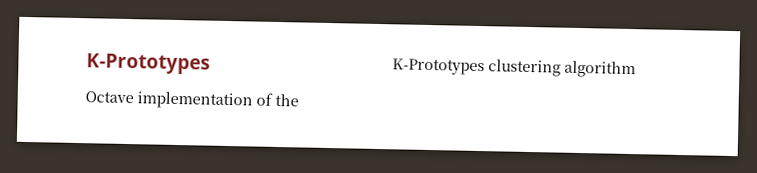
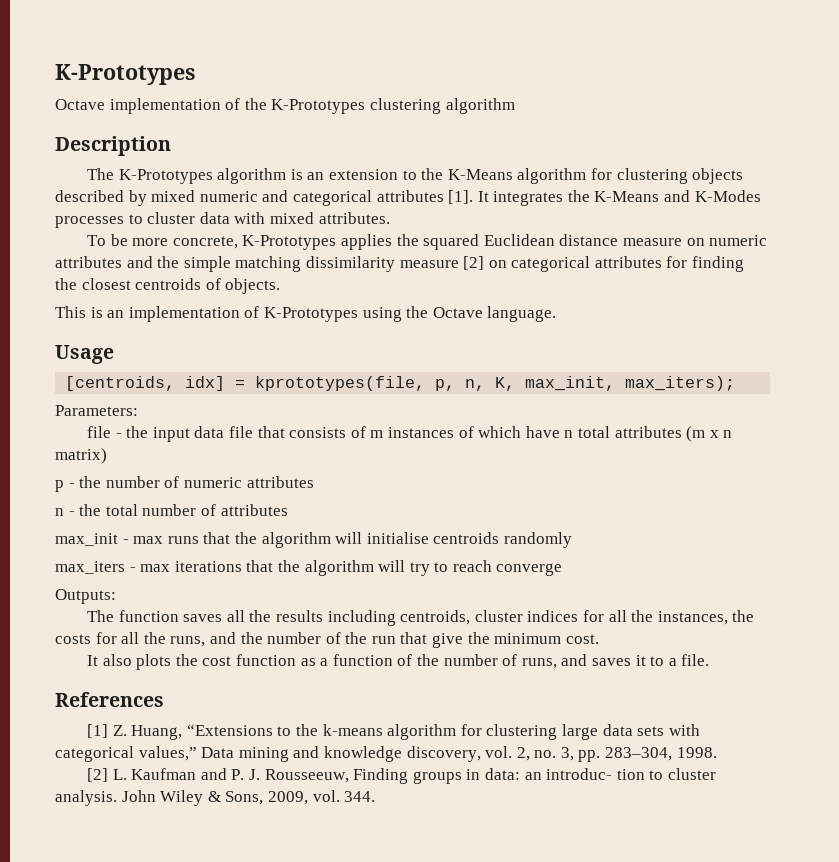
(636, 69) none -> [55,136,171,156] [87,168,744,184] [55,190,761,206] [55,212,390,228] [87,234,768,250] [55,256,745,272] [55,278,281,294] [55,306,557,322] [55,345,114,364] [65,376,736,391] [55,405,138,416] [87,426,733,442] [55,448,107,464] [55,476,314,492] [55,504,288,516] [55,532,572,548] [55,560,563,576] [55,589,116,604] [87,610,755,626] [55,632,599,648] [87,654,710,670] [55,692,164,707] [87,724,700,740] [55,746,717,762] [87,768,716,784] [55,790,376,806] // Description // The K-Prototypes algorithm is an extension to the K-Means algorithm for clustering objects described by mixed numeric and categorical attributes [1]. It integrates the K-Means and K-Modes processes to cluster data with mixed attributes. // To be more concrete, K-Prototypes applies the squared Euclidean distance measure on numeric attributes and the simple matching dissimilarity measure [2] on categorical attributes for finding the closest centroids of objects. // This is an implementation of K-Prototypes using the Octave language. // Usage // [centroids, idx] = kprototypes(file, p, n, K, max_init, max_iters); // Parameters: // file - the input data file that consists of m instances of which have n total attributes (m x n matrix) // p - the number of numeric attributes // n - the total number of attributes // max_init - max runs that the algorithm will initialise centroids randomly // max_iters - max iterations that the algorithm will try to reach converge // Outputs: // The function saves all the results including centroids, cluster indices for all the instances, the costs for all the runs, and the number of the run that give the minimum cost. // It also plots the cost function as a function of the number of runs, and saves it to a file. // References // [1] Z. Huang, “Extensions to the k-means algorithm for clustering large data sets with categorical values,” Data mining and knowledge discovery, vol. 2, no. 3, pp. 283–304, 1998. // [2] L. Kaufman and P. J. Rousseeuw, Finding groups in data: an introduc- tion to cluster analysis. John Wiley & Sons, 2009, vol. 344.

